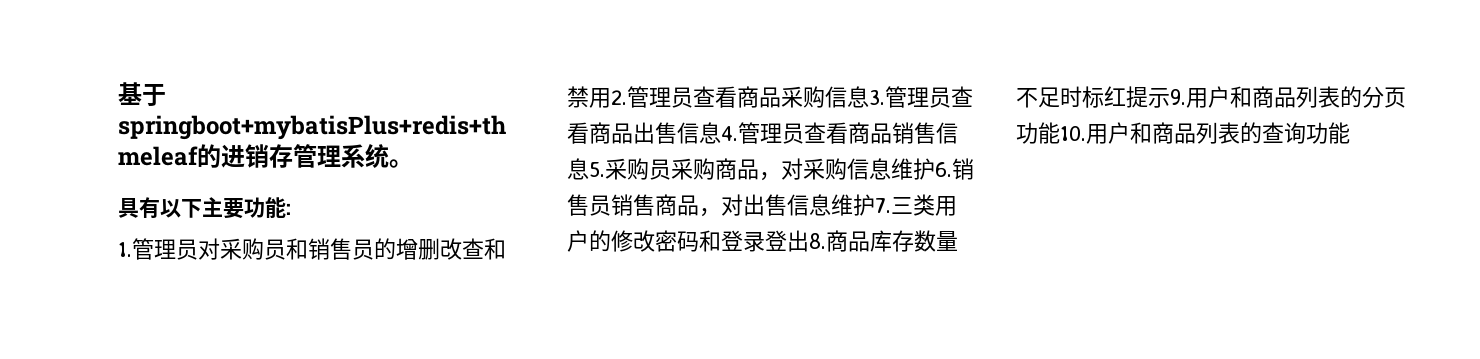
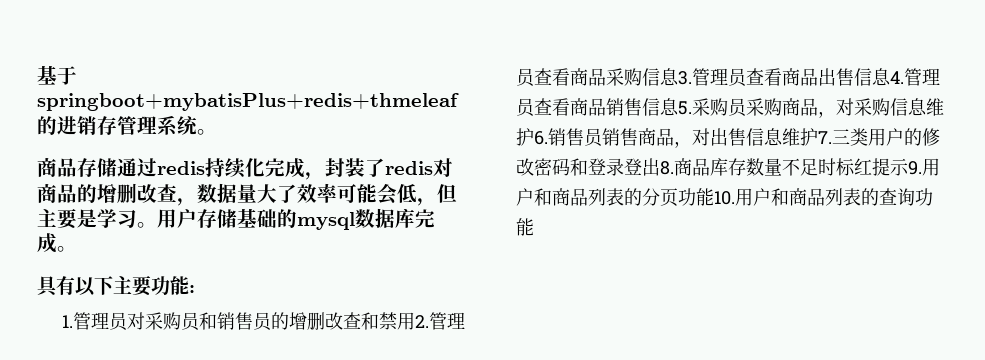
(413, 163) none -> [37,158,453,180] [37,183,457,206] [37,208,435,230] [37,233,77,253] // 商品存储通过redis持续化完成，封装了redis对商品的增删改查，数据量大了效率可能会低，但主要是学习。用户存储基础的mysql数据库完成。

